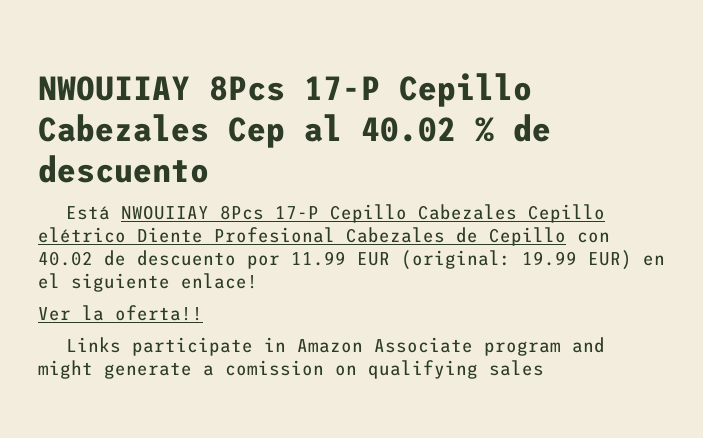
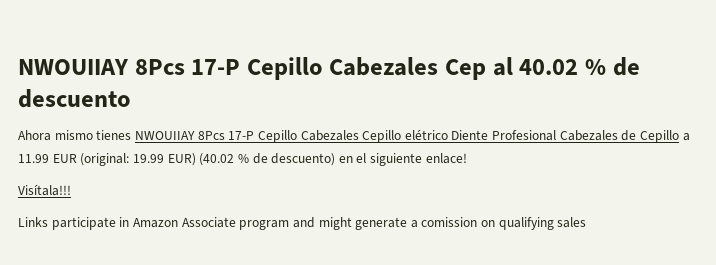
[65,206,110,220] Está -> [18,130,132,141] Ahora mismo tienes
[577,232,610,243] [38,250,280,269] con 40.02 de descuento por -> [682,133,690,141] a
(632, 260) none -> [199,153,336,166] (40.02 % de descuento)
[38,305,203,321] Ver la oferta!! -> [18,184,71,196] Visítala!!!

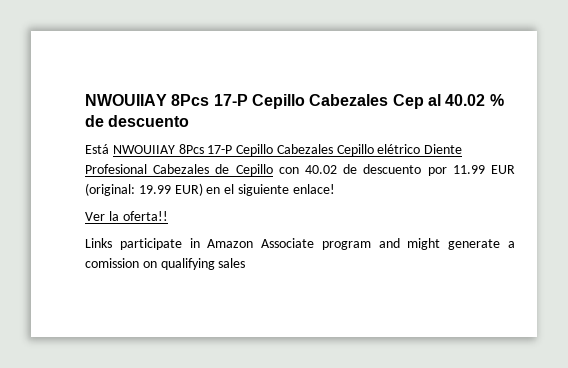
[18,130,132,141] Ahora mismo tienes -> [85,144,109,154] Está
[682,133,690,141] a -> [278,164,447,176] con 40.02 de descuento por
[199,153,336,166] (40.02 % de descuento) -> (203, 189) none
[18,184,71,196] Visítala!!! -> [85,211,168,221] Ver la oferta!!

